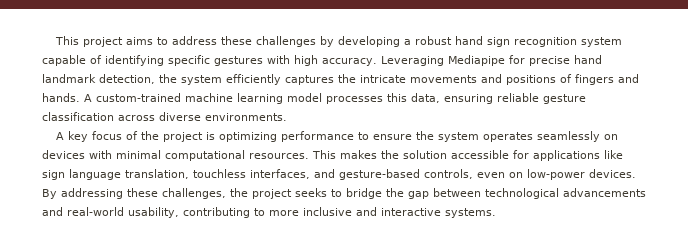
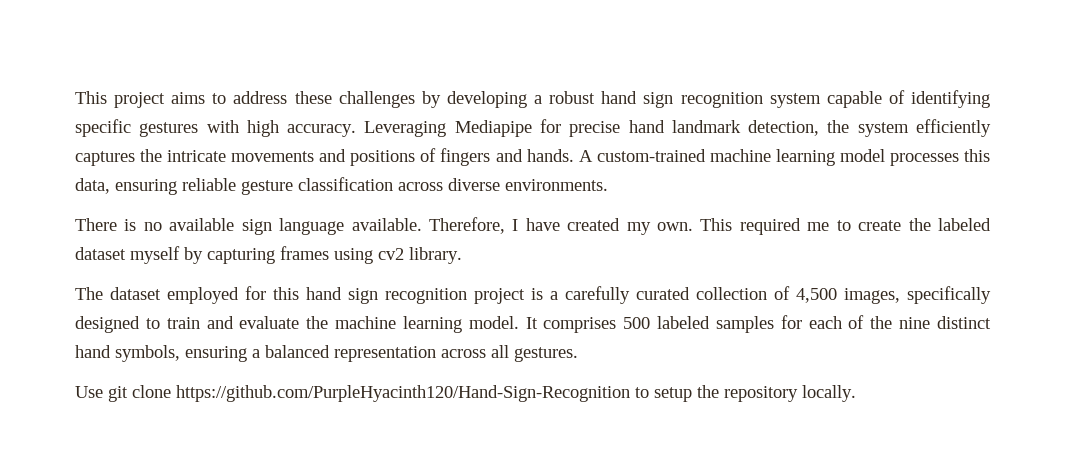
[56,131,619,142] [42,150,623,161] [42,169,636,180] [42,188,646,199] [42,207,496,218] A key focus of the project is optimizing performance to ensure the system operates seamlessly on devices with minimal computational resources. This makes the solution accessible for applications like sign language translation, touchless interfaces, and gesture-based controls, even on low-power devices. By addressing these challenges, the project seeks to bridge the gap between technological advancements and real-world usability, contributing to more inclusive and interactive systems. -> [75,217,992,235] [75,246,462,264] [75,286,991,304] [75,315,992,333] [75,345,578,362] [75,385,856,402] There is no available sign language available. Therefore, I have created my own. This required me to create the labeled dataset myself by capturing frames using cv2 library. // The dataset employed for this hand sign recognition project is a carefully curated collection of 4,500 images, specifically designed to train and evaluate the machine learning model. It comprises 500 labeled samples for each of the nine distinct hand symbols, ensuring a balanced representation across all gestures. // Use git clone https://github.com/PurpleHyacinth120/Hand-Sign-Recognition to setup the repository locally.

